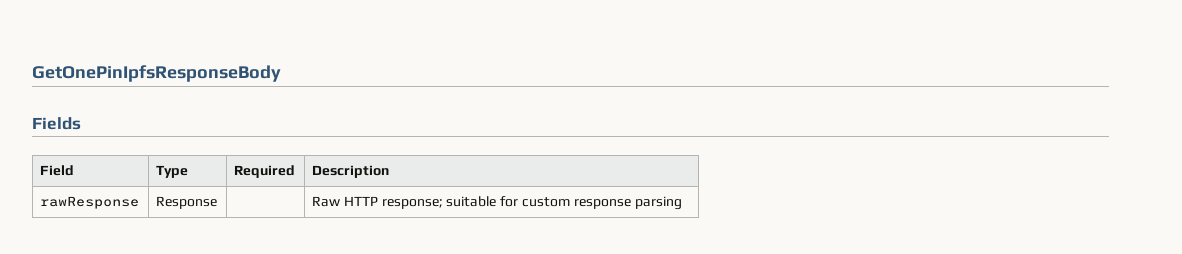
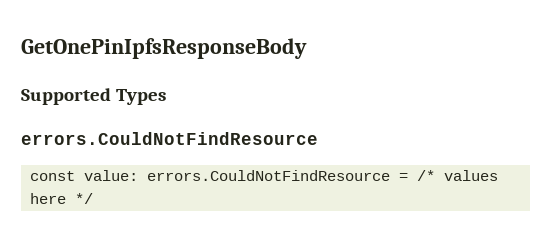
[32,117,81,130] [40,165,75,176] [156,165,189,178] [234,165,296,178] [312,165,390,178] [40,196,140,209] [156,196,218,209] [312,196,682,210] Fields // Field | Type | Required | Description // rawResponse | Response | | Raw HTTP response; suitable for custom response parsing -> [21,88,167,105] [21,132,318,145] [30,170,498,181] [30,193,93,204] Supported Types // errors.CouldNotFindResource // const value: errors.CouldNotFindResource = /* values here */

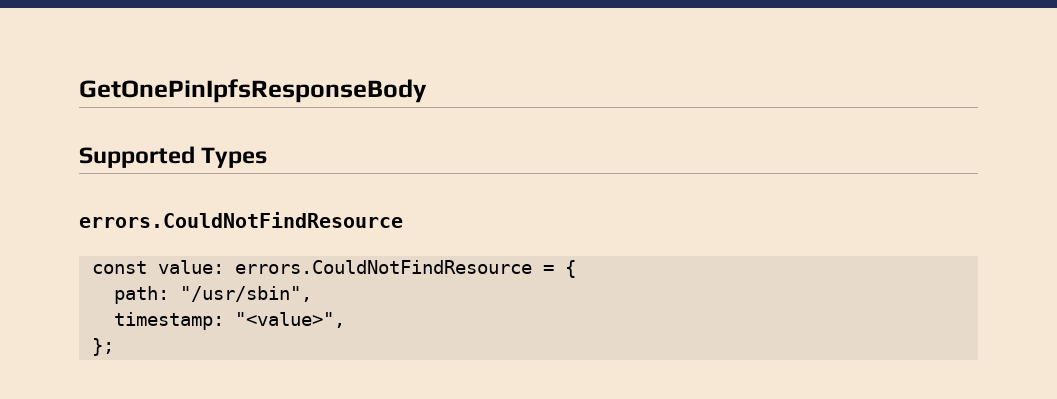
[417,170,498,181] [30,193,93,204] /* values here */ -> [564,260,576,278] [113,286,312,304] [113,312,345,330] [91,338,114,356] { // path: "/usr/sbin", // timestamp: "<value>", // };

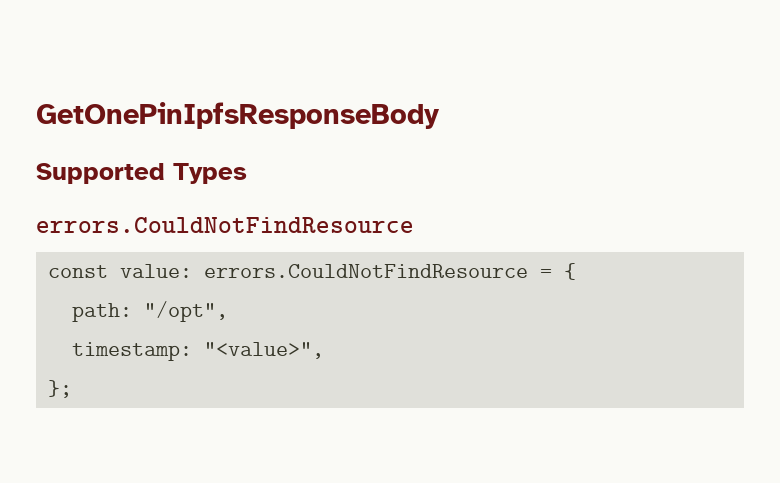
[179,286,312,302] "/usr/sbin", -> [144,301,229,322] "/opt",

